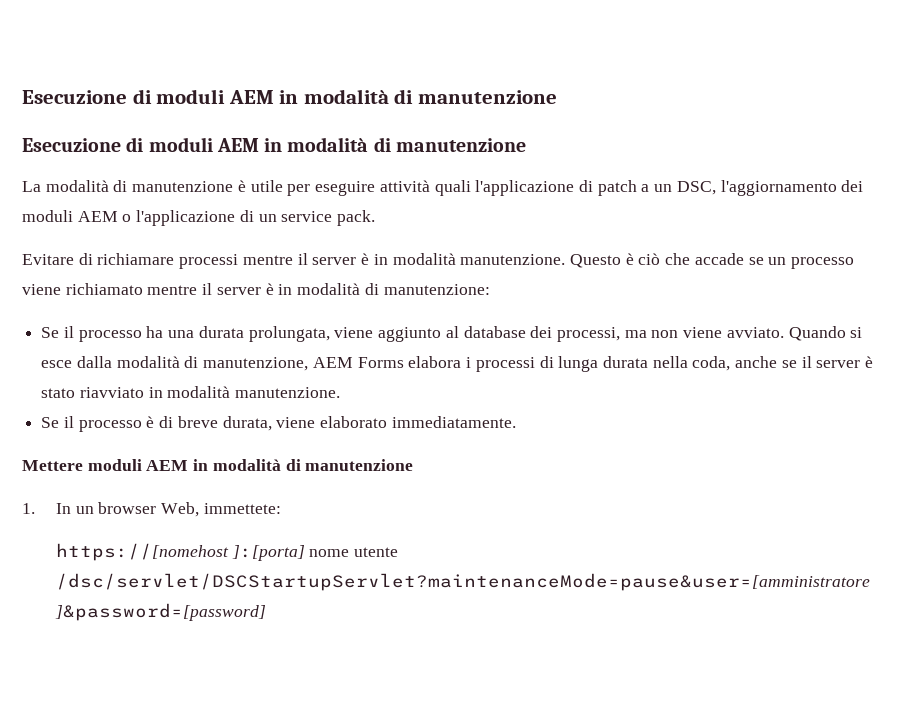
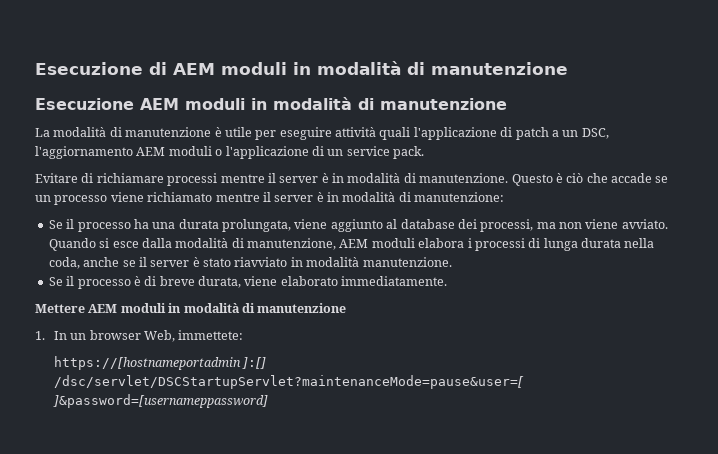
[22,89,274,104] Esecuzione di moduli AEM -> [35,62,287,75] Esecuzione di AEM moduli
[126,137,259,152] di moduli AEM -> [140,98,245,110] AEM moduli
[841,180,864,192] [22,210,118,222] dei moduli AEM -> [136,146,212,156] AEM moduli
(456, 259) none -> [403,173,416,183] di
[357,357,404,368] Forms -> [371,238,415,248] moduli
[87,459,189,471] moduli AEM -> [88,303,166,313] AEM moduli
[55,543,399,561] [55,573,870,591] [54,603,266,621] https://[nomehost ]:[porta] nome utente /dsc/servlet/DSCStartupServlet?maintenanceMode=pause&user=[amministratore ]&password=[password] -> [53,356,267,370] [53,375,524,389] [52,394,268,408] https://[hostnameportadmin ]:[] /dsc/servlet/DSCStartupServlet?maintenanceMode=pause&user=[ ]&password=[usernameppassword]

